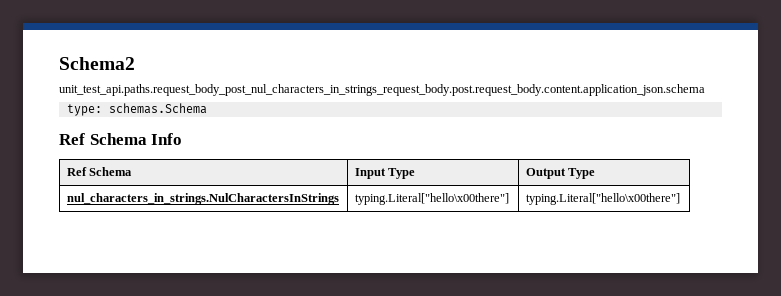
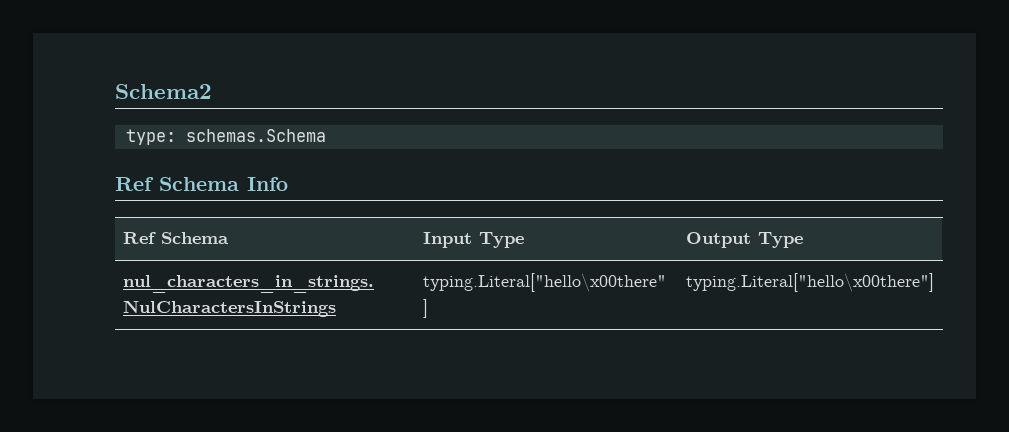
[59,84,705,96] // unit_test_api.paths.request_body_post_nul_characters_in_strings_request_body.post.request_body.content.application_json.schema -> (212, 91) none

